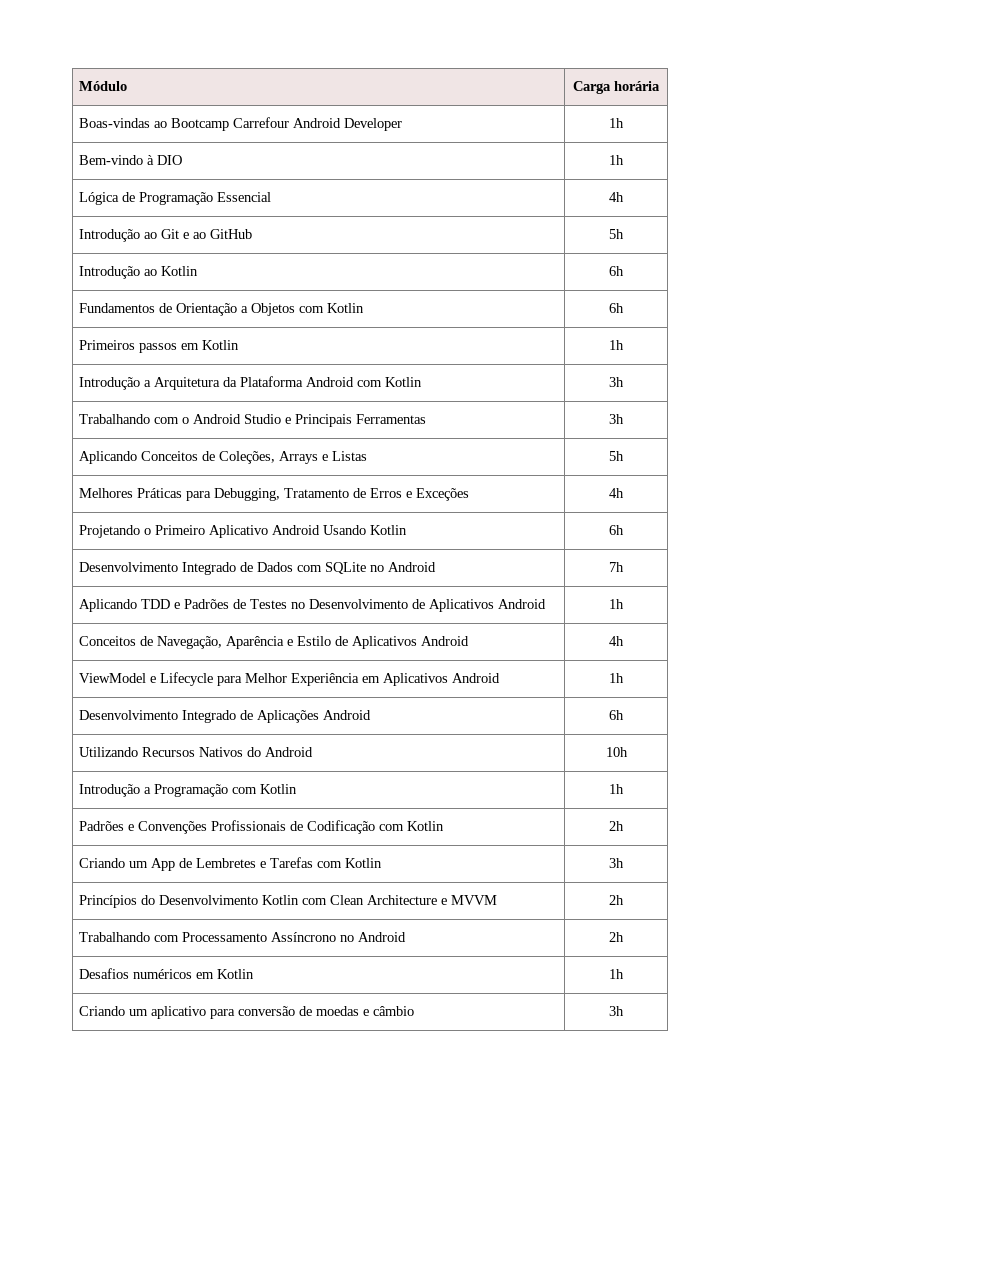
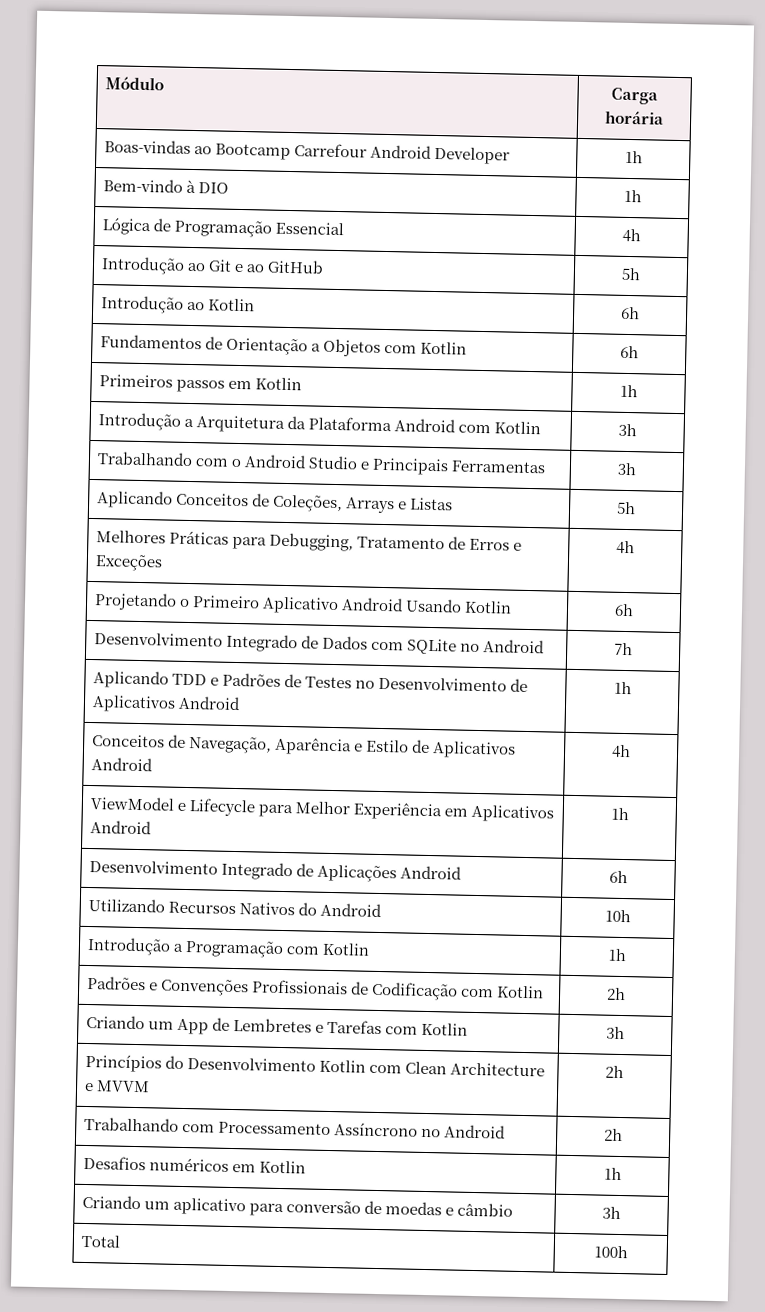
(624, 1011) none -> [80,1234,121,1248] [593,1245,628,1259] // Total | 100h

